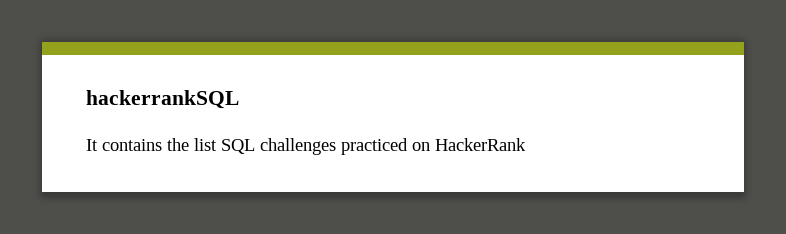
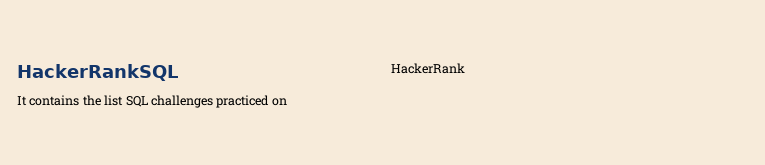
[86,90,239,109] hackerrankSQL -> [17,64,178,81] HackerRankSQL

